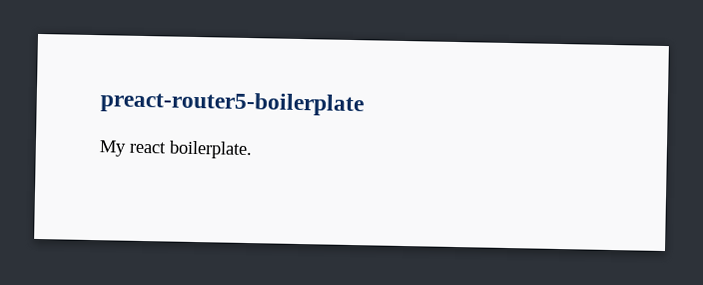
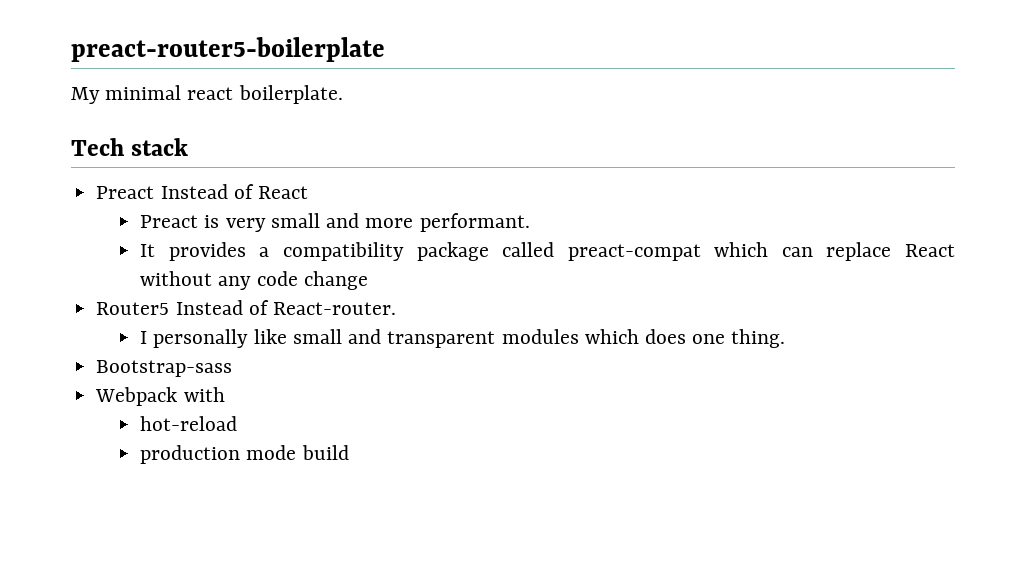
(126, 148) none -> [105,85,182,100] minimal
(252, 150) none -> [71,138,189,156] [96,184,308,199] [140,213,530,232] [140,242,955,261] [140,271,368,290] [96,300,396,315] [140,329,786,348] [96,360,233,377] [95,387,225,406] [140,416,238,431] [140,445,349,464] // Tech stack // Preact Instead of React // Preact is very small and more performant. // It provides a compatibility package called preact-compat which can replace React without any code change // Router5 Instead of React-router. // I personally like small and transparent modules which does one thing. // Bootstrap-sass // Webpack with // hot-reload // production mode build

